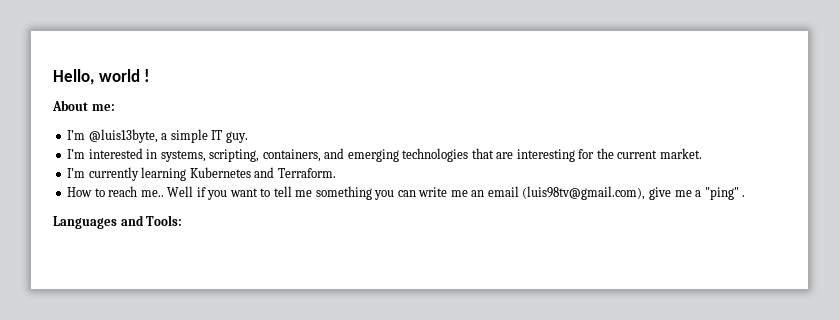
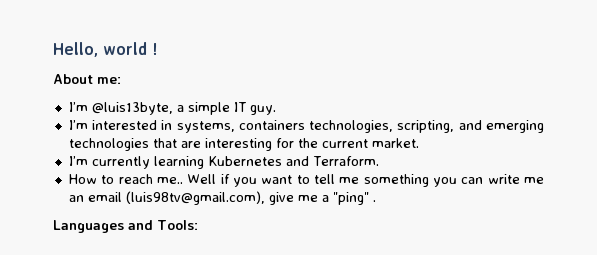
[209,149,321,162] scripting, containers, -> [238,120,455,133] containers technologies, scripting,

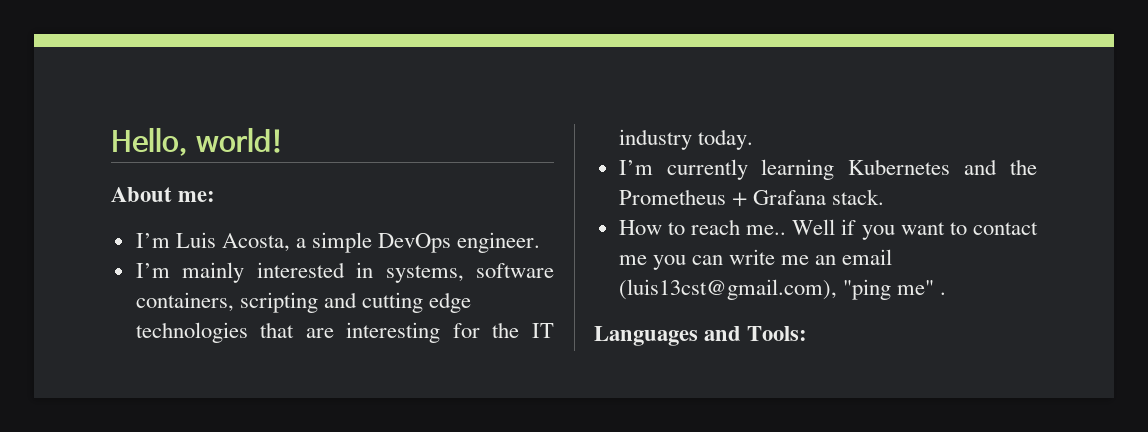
[103,42,158,55] world ! -> [195,127,284,153] world!
[91,102,276,115] [68,120,88,130] @luis13byte, a simple IT guy. // I’m -> [175,232,541,253] [135,262,245,283] Luis Acosta, a simple DevOps engineer. // I’m mainly
[238,120,544,133] containers technologies, scripting, and emerging -> [475,263,554,278] [135,292,472,313] software containers, scripting and cutting edge
[321,138,419,148] current market. -> [532,323,554,338] [618,129,753,150] IT industry today.
[312,156,379,166] Terraform. -> [1010,159,1037,175] [618,189,884,206] the Prometheus + Grafana stack.
[313,174,429,187] tell me something -> [973,222,1038,235] [618,255,647,265] contact me
[125,191,369,205] (luis98tv@gmail.com), give me a "ping" -> [618,279,934,300] (luis13cst@gmail.com), "ping me"

